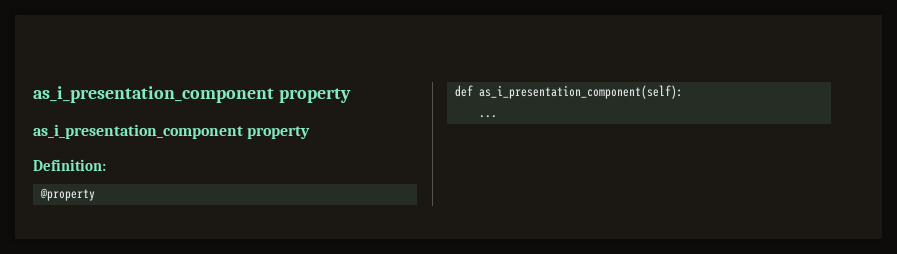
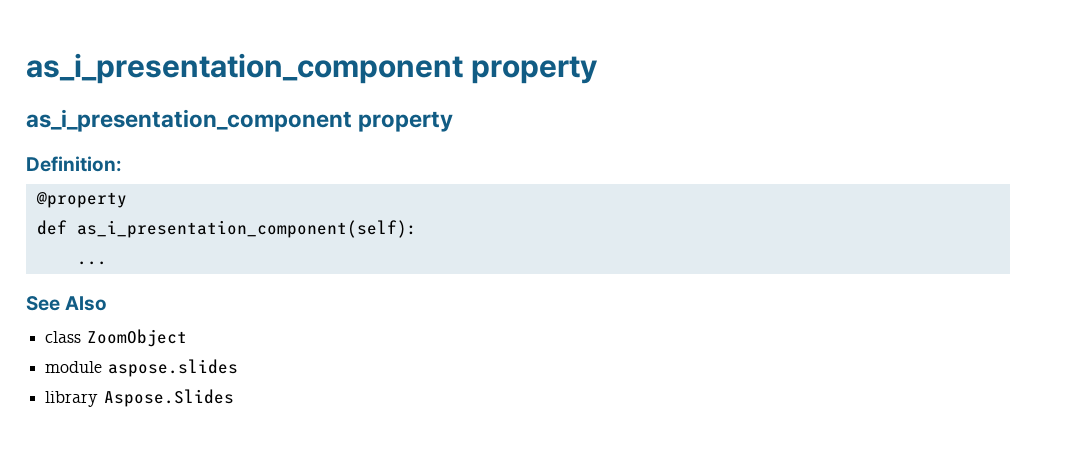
(498, 116) none -> [26,296,108,311] [45,329,188,347] [45,359,239,377] [45,389,235,407] // See Also // class ZoomObject // module aspose.slides // library Aspose.Slides

